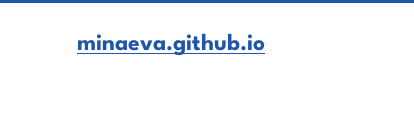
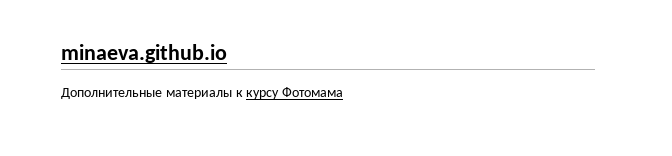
(265, 44) none -> [61,87,344,99] // Дополнительные материалы к курсу Фотомама

